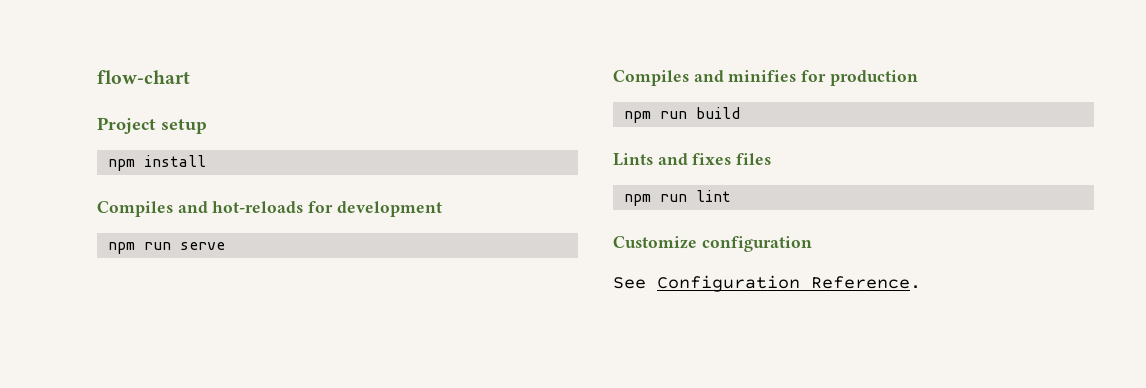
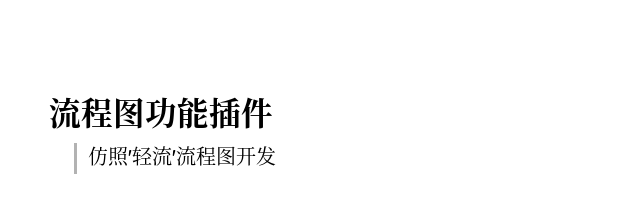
[97,70,190,84] [97,117,207,134] [108,155,207,171] [97,201,442,217] [108,242,226,254] [613,70,918,86] [624,107,741,123] [613,153,772,166] [624,190,732,206] [613,236,812,252] [613,275,921,292] flow-chart // Project setup // npm install // Compiles and hot-reloads for development // npm run serve // Compiles and minifies for production // npm run build // Lints and fixes files // npm run lint // Customize configuration // See Configuration Reference. -> [49,97,273,129] [88,146,277,167] 流程图功能插件 // 仿照'轻流'流程图开发

